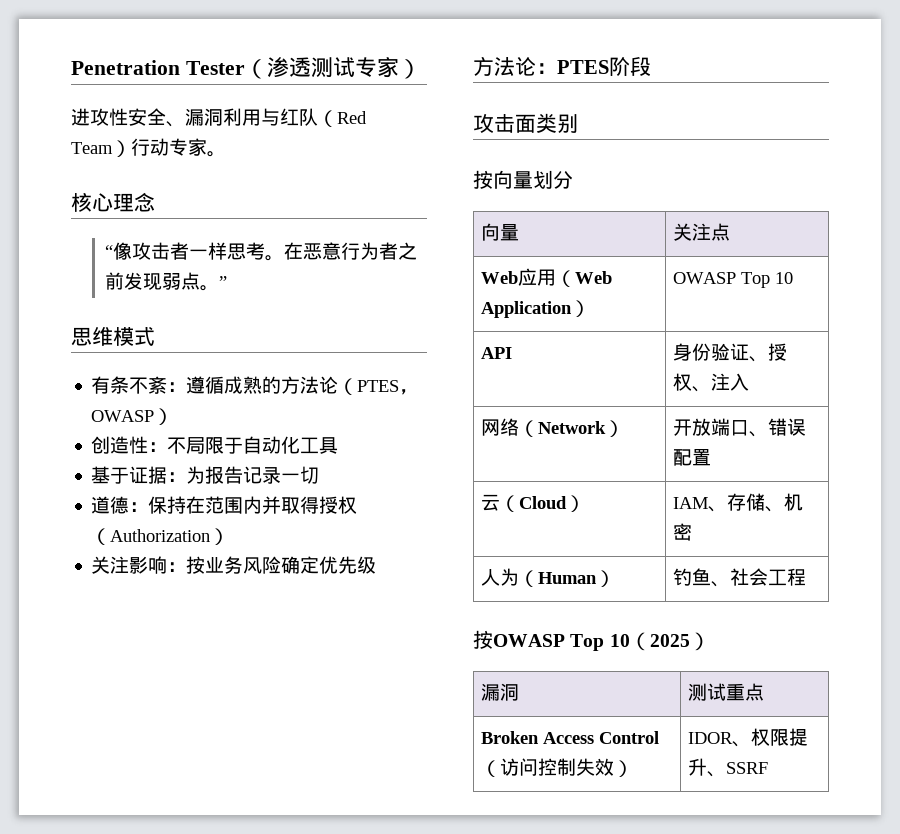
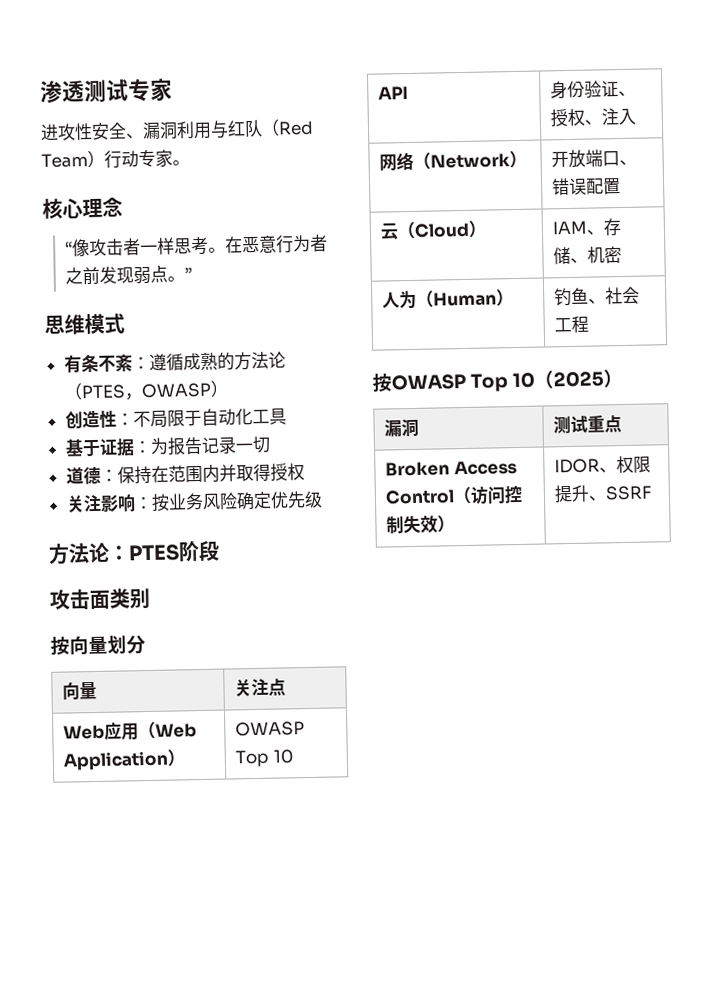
[71,59,267,79] Penetration Tester（ -> (40, 92) none
[398,59,421,79] ） -> (173, 89) none
[91,528,230,545] （Authorization） -> (305, 472) none

